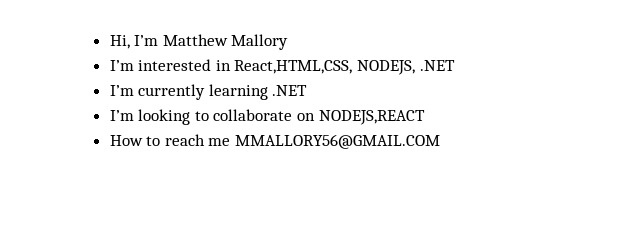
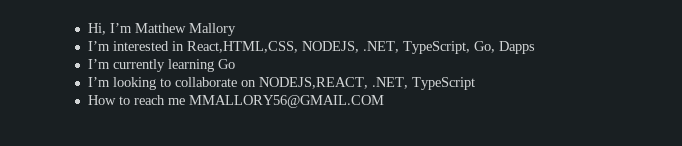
[419,60,455,71] .NET -> [362,41,535,54] .NET, TypeScript, Go, Dapps
[272,85,308,96] .NET -> [217,59,235,69] Go
[318,110,425,125] NODEJS,REACT -> [258,77,475,90] NODEJS,REACT, .NET, TypeScript

